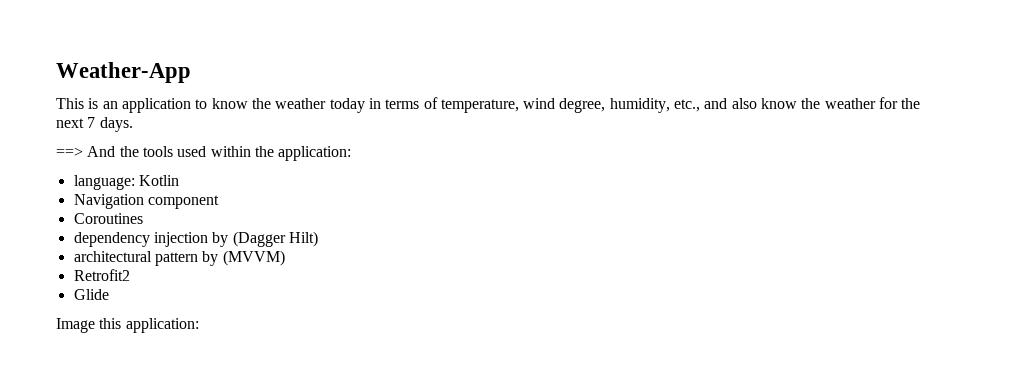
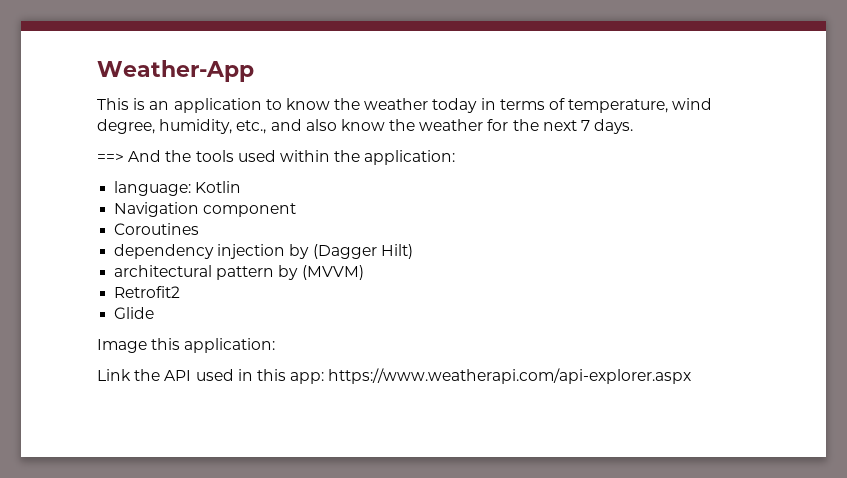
(199, 325) none -> [97,368,692,384] // Link the API used in this app: https://www.weatherapi.com/api-explorer.aspx

